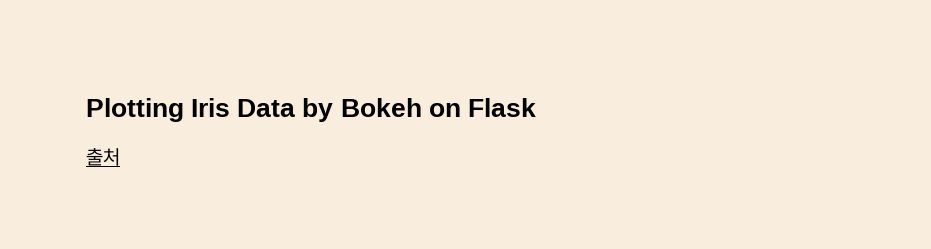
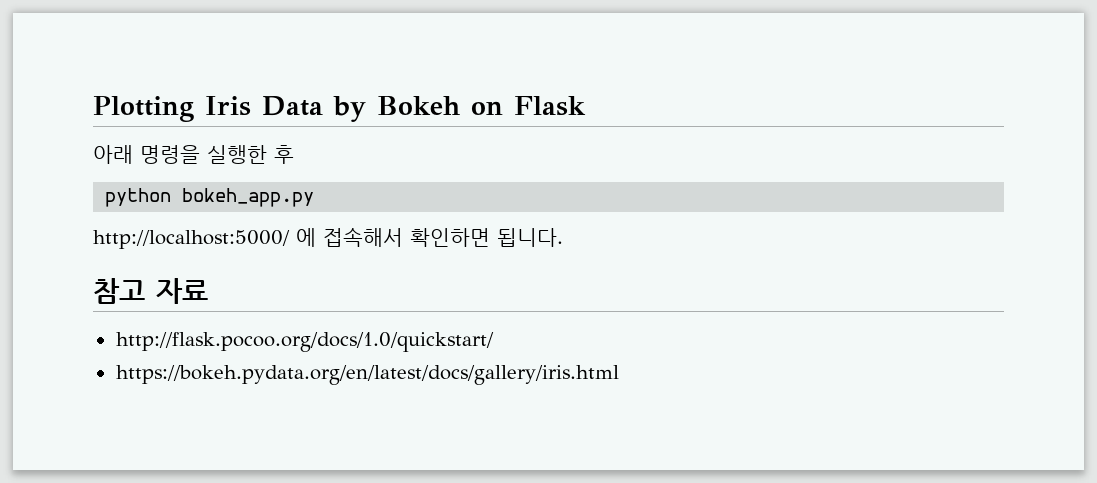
[86,148,120,166] 출처 -> [93,145,294,164] [105,188,315,207] [93,227,563,249] [93,278,208,304] [115,332,494,352] [115,365,619,385] 아래 명령을 실행한 후 // python bokeh_app.py // http://localhost:5000/ 에 접속해서 확인하면 됩니다. // 참고 자료 // http://flask.pocoo.org/docs/1.0/quickstart/ // https://bokeh.pydata.org/en/latest/docs/gallery/iris.html

